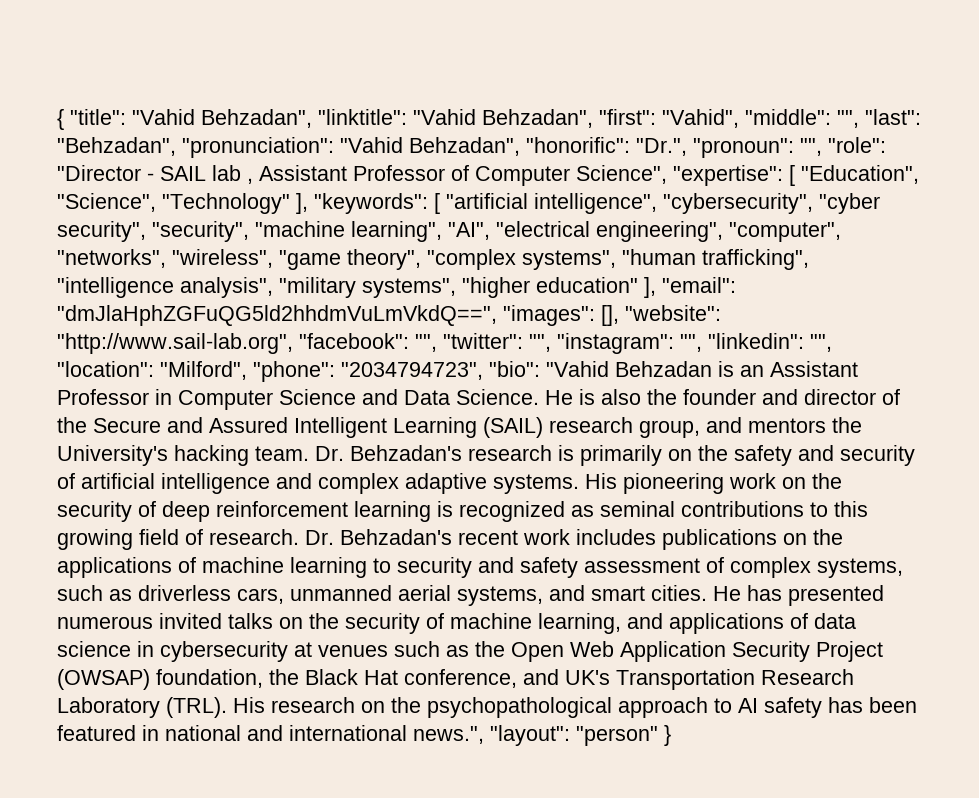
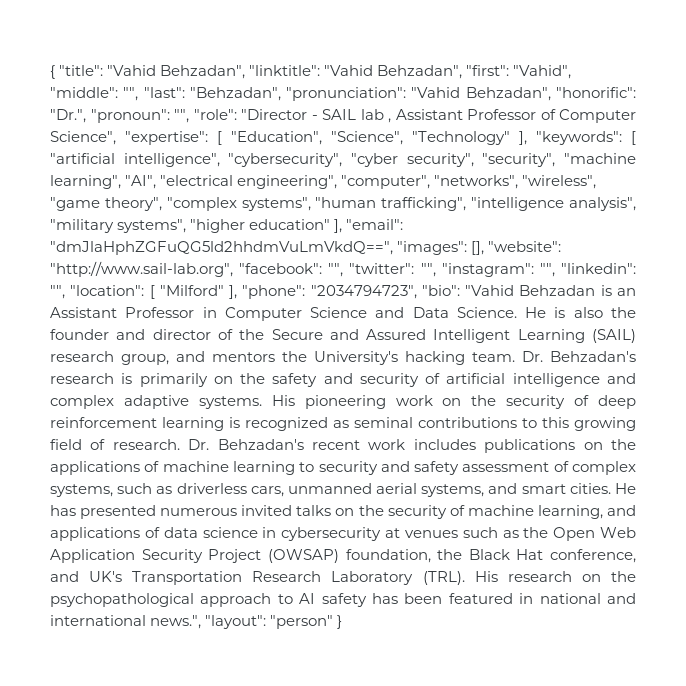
[160,361,247,380] "Milford", -> [149,285,238,299] [ "Milford" ],

